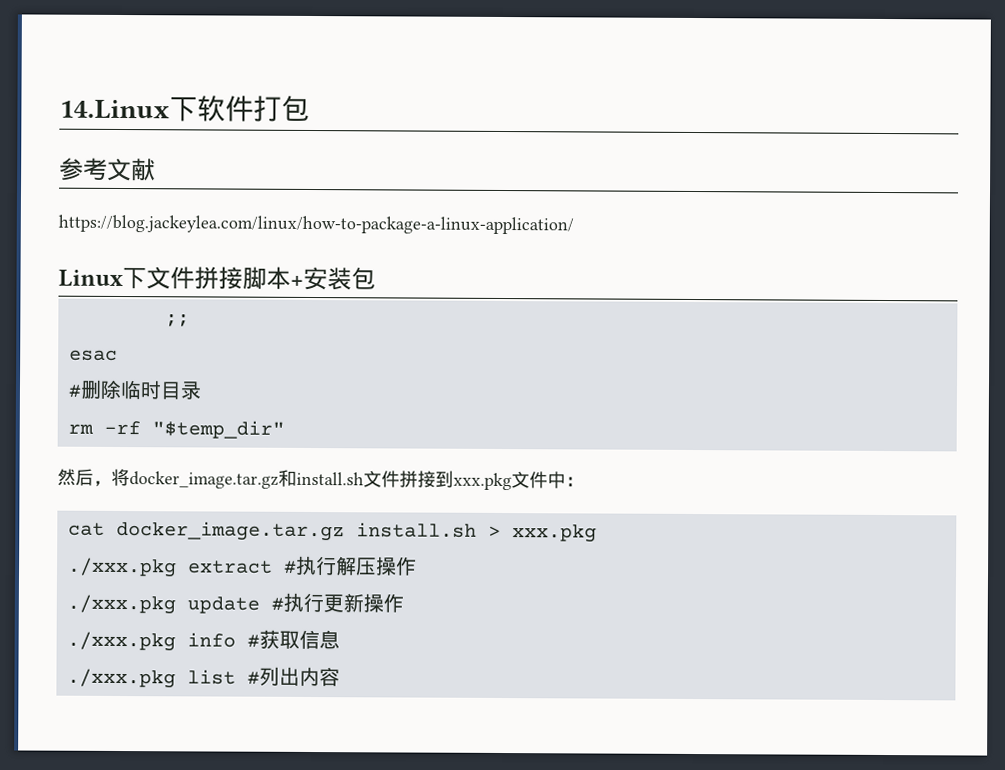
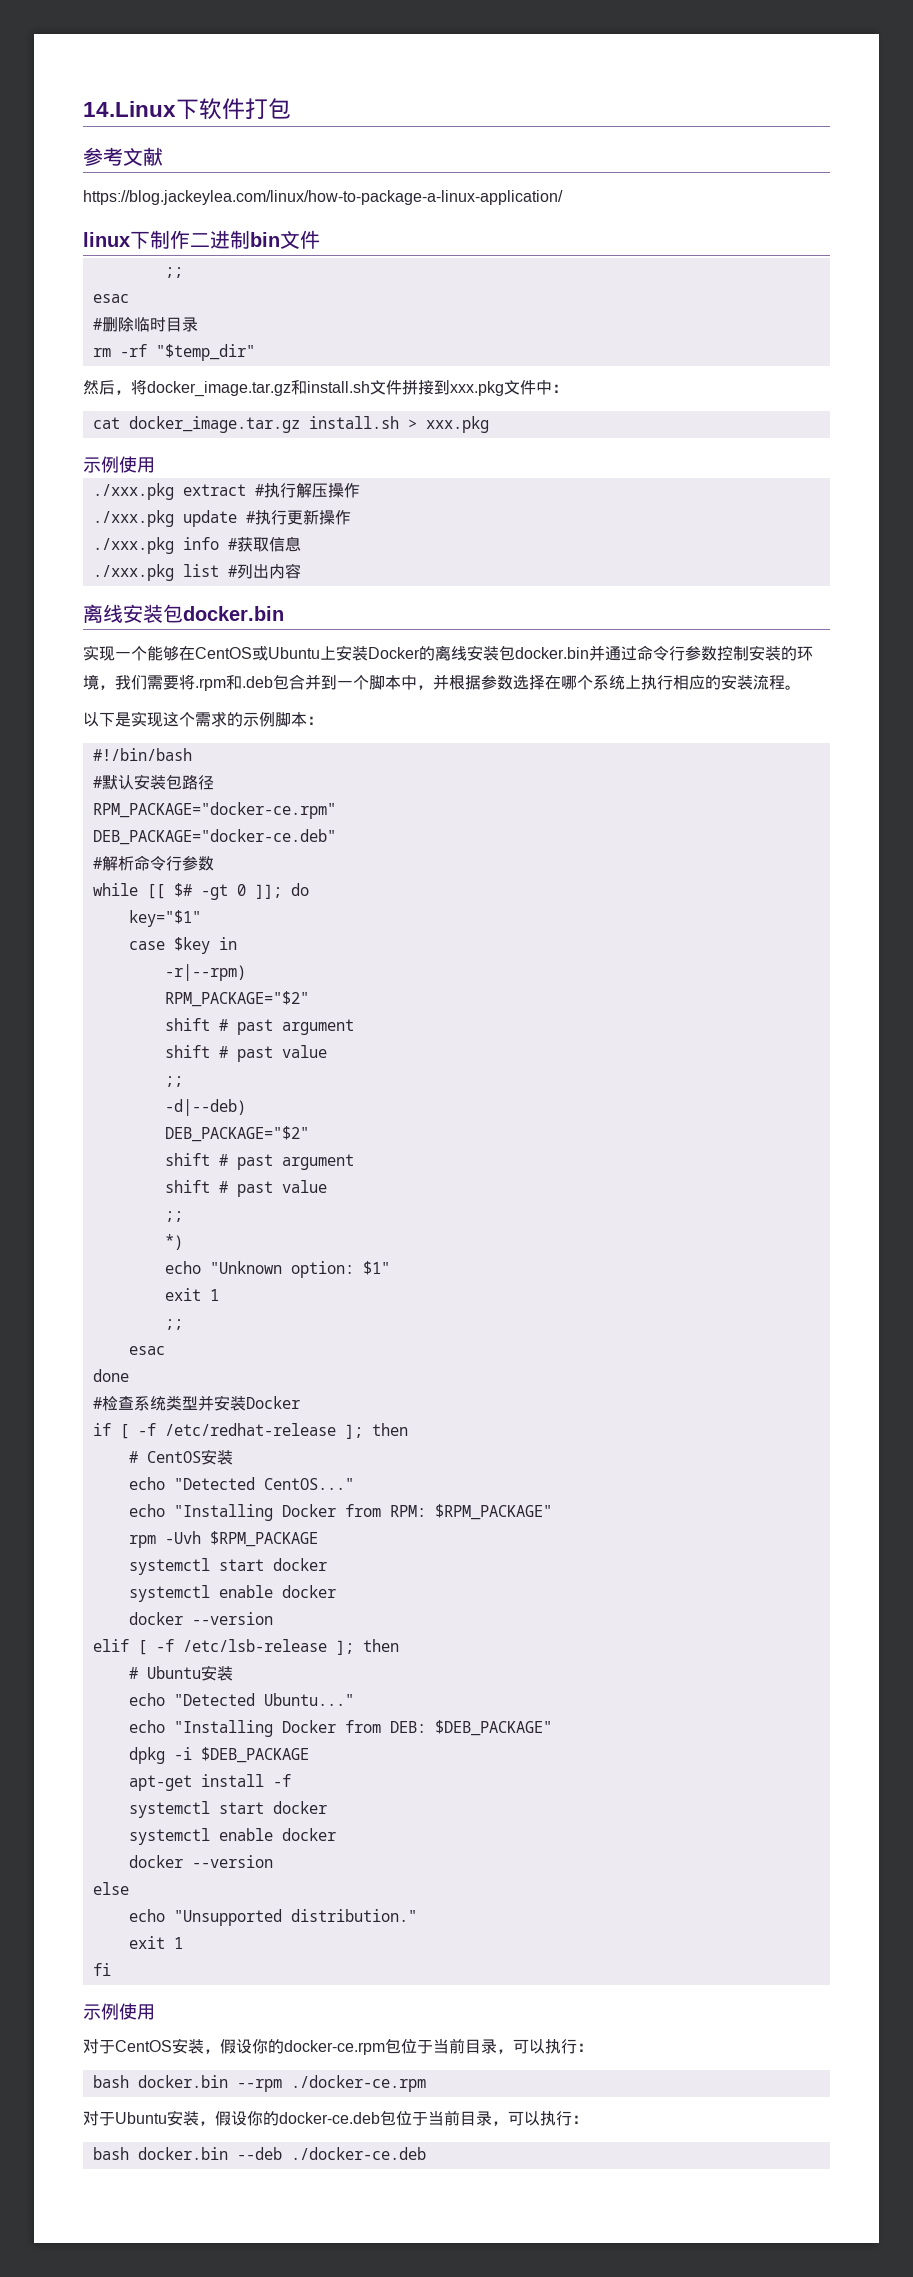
[58,266,376,291] Linux下文件拼接脚本+安装包 -> [83,230,320,249] linux下制作二进制bin文件
(597, 533) none -> [83,456,155,473] // 示例使用
(340, 677) none -> [83,604,284,623] [83,645,813,661] [83,674,801,691] [83,711,323,727] [92,748,192,761] [92,774,214,790] [92,802,336,819] [92,829,336,845] [92,855,214,871] [92,883,309,900] [128,910,201,927] [128,937,237,954] [164,964,246,981] [164,991,309,1007] [164,1018,354,1035] [164,1045,327,1062] [164,1076,183,1087] [164,1099,246,1116] [164,1126,309,1142] [164,1153,354,1170] [164,1180,327,1197] [164,1211,183,1222] [164,1234,183,1250] [164,1261,390,1278] [164,1288,219,1301] [164,1319,183,1330] [128,1346,165,1355] [92,1369,129,1382] [92,1395,300,1411] [92,1423,408,1439] [128,1449,233,1465] [128,1477,354,1490] [128,1504,552,1521] [128,1531,318,1548] [128,1558,327,1575] [128,1585,336,1602] [128,1612,273,1625] [92,1639,399,1655] [128,1665,233,1681] [128,1693,354,1706] [128,1720,552,1737] [128,1747,309,1764] [128,1774,291,1791] [128,1801,327,1818] [128,1828,336,1845] [128,1855,273,1868] [92,1882,129,1895] [128,1909,417,1926] [128,1936,183,1949] [92,1963,111,1976] [83,2003,155,2020] [83,2038,593,2055] [92,2075,426,2092] [83,2110,588,2126] [92,2147,426,2160] // 离线安装包docker.bin // 实现一个能够在CentOS或Ubuntu上安装Docker的离线安装包docker.bin并通过命令行参数控制安装的环境，我们需要将.rpm和.deb包合并到一个脚本中，并根据参数选择在哪个系统上执行相应的安装流程。 // 以下是实现这个需求的示例脚本： // #!/bin/bash // #默认安装包路径 // RPM_PACKAGE="docker-ce.rpm" // DEB_PACKAGE="docker-ce.deb" // #解析命令行参数 // while [[ $# -gt 0 ]]; do // key="$1" // case $key in // -r|--rpm) // RPM_PACKAGE="$2" // shift # past argument // shift # past value // ;; // -d|--deb) // DEB_PACKAGE="$2" // shift # past argument // shift # past value // ;; // *) // echo "Unknown option: $1" // exit 1 // ;; // esac // done // #检查系统类型并安装Docker // if [ -f /etc/redhat-release ]; then // # CentOS安装 // echo "Detected CentOS..." // echo "Installing Docker from RPM: $RPM_PACKAGE" // rpm -Uvh $RPM_PACKAGE // systemctl start docker // systemctl enable docker // docker --version // elif [ -f /etc/lsb-release ]; then // # Ubuntu安装 // echo "Detected Ubuntu..." // echo "Installing Docker from DEB: $DEB_PACKAGE" // dpkg -i $DEB_PACKAGE // apt-get install -f // systemctl start docker // systemctl enable docker // docker --version // else // echo "Unsupported distribution." // exit 1 // fi // 示例使用 // 对于CentOS安装，假设你的docker-ce.rpm包位于当前目录，可以执行： // bash docker.bin --rpm ./docker-ce.rpm // 对于Ubuntu安装，假设你的docker-ce.deb包位于当前目录，可以执行： // bash docker.bin --deb ./docker-ce.deb

